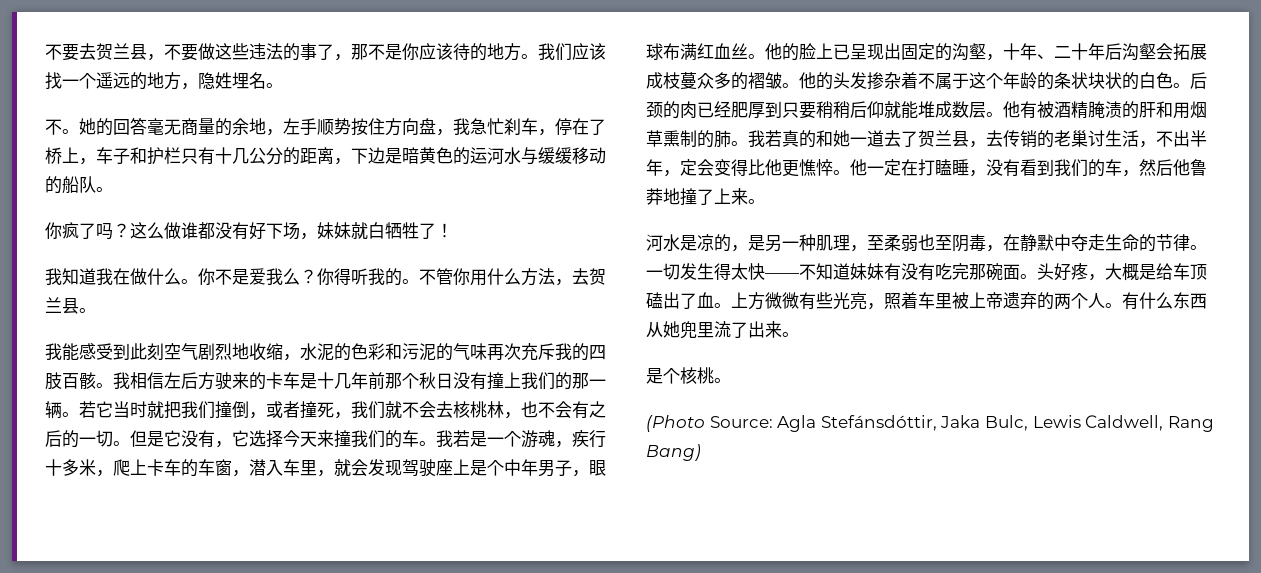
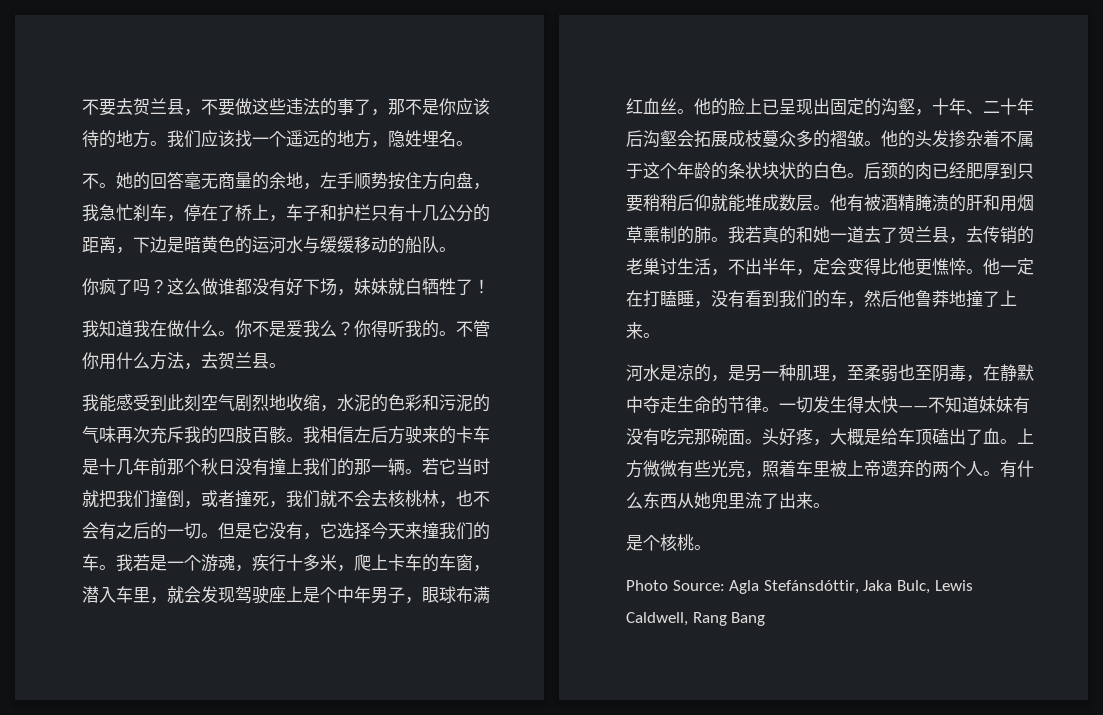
[646,415,705,432] (Photo -> [626,580,668,591] Photo
[646,444,701,461] Bang) -> [731,612,766,626] Bang

